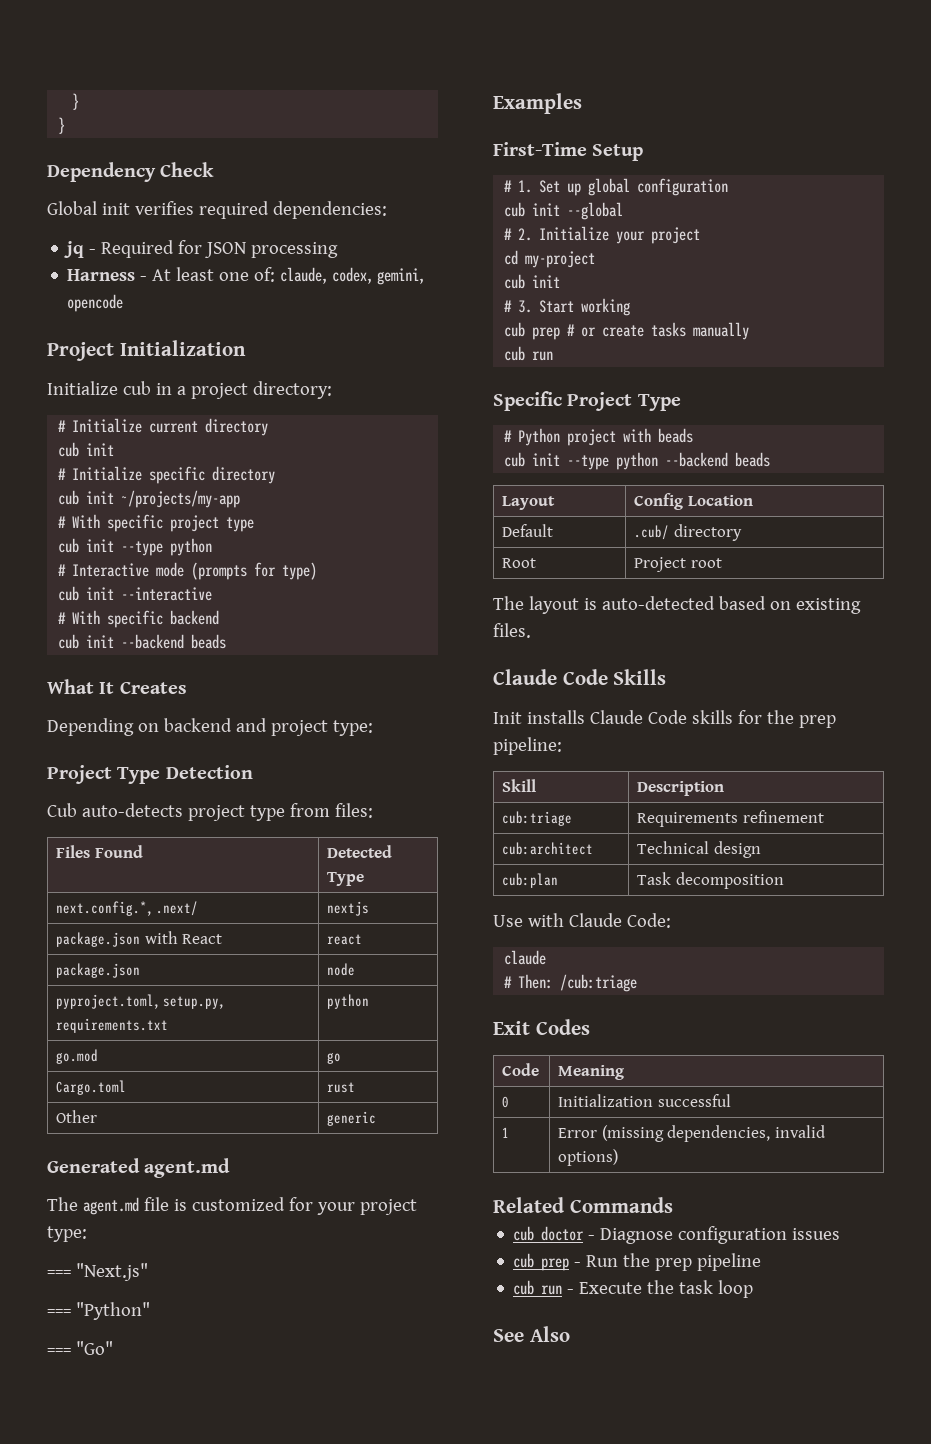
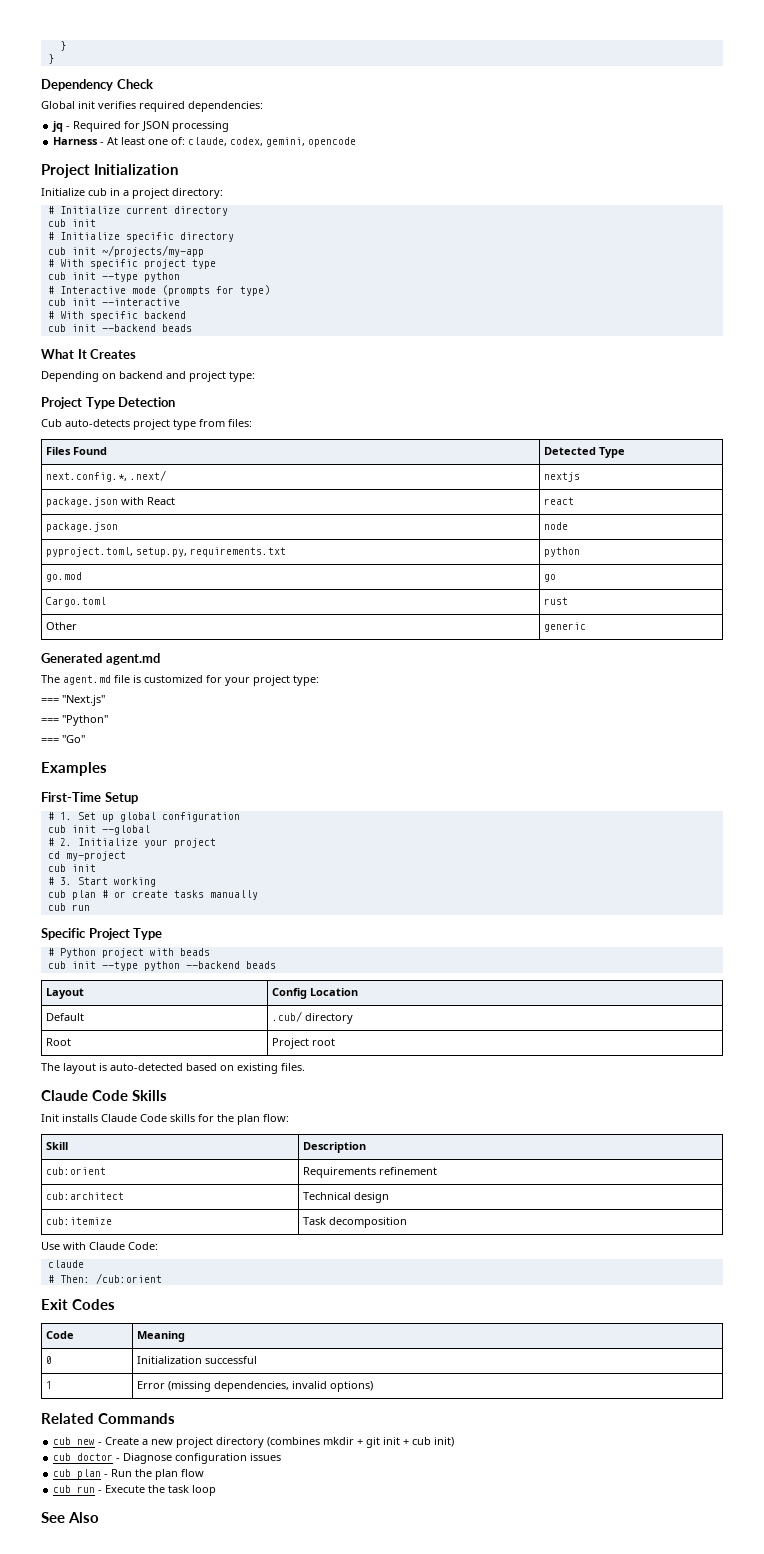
[532,327,561,340] prep -> [71,890,96,900] plan
[798,715,836,728] [493,737,562,755] prep pipeline: -> [237,1114,289,1125] plan flow:
[502,811,573,826] cub:triage -> [45,1167,106,1175] cub:orient
[502,873,559,888] cub:plan -> [45,1217,112,1225] cub:itemize
[560,974,638,992] /cub:triage -> [95,1273,162,1284] /cub:orient
(673, 1205) none -> [53,1437,455,1448] // cub new - Create a new project directory (combines mkdir + git init + cub init)
[541,1258,570,1271] prep -> [77,1469,102,1479] plan
[655,1253,762,1271] prep pipeline -> [155,1469,205,1480] plan flow

